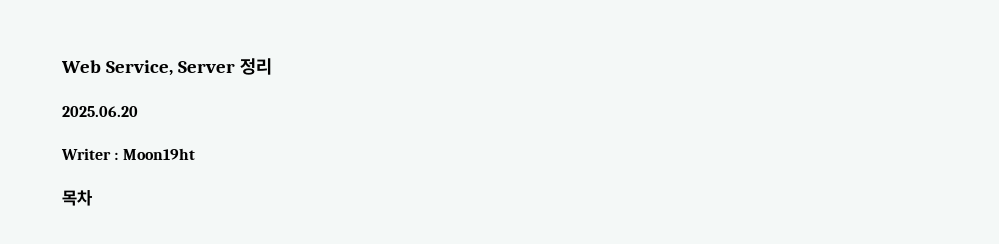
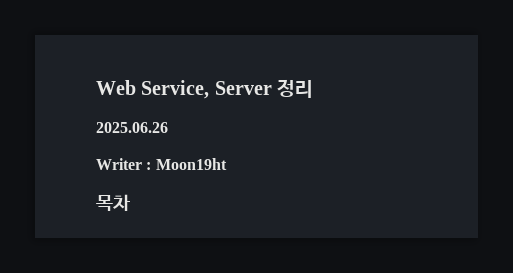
[62,106,138,117] 2025.06.20 -> [96,122,168,133] 2025.06.26

